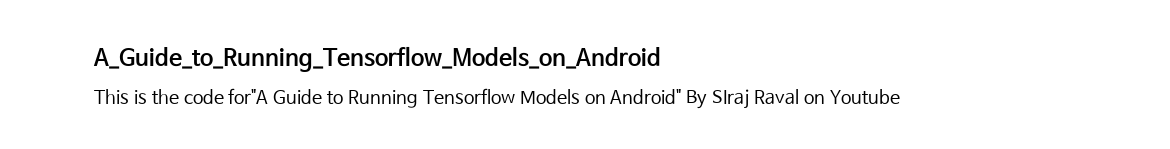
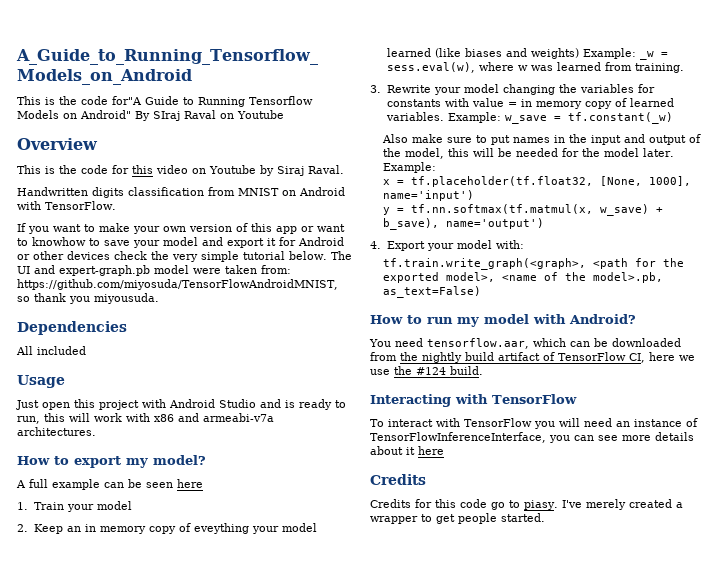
(900, 97) none -> [17,138,98,150] [17,165,344,176] [17,187,345,198] [17,201,116,210] [17,223,345,234] [17,237,344,248] [17,251,352,262] [17,265,291,276] [17,279,338,290] [17,293,159,304] [17,321,127,335] [16,346,86,355] [17,375,65,388] [16,399,346,410] [17,413,274,424] [17,427,96,436] [17,455,206,468] [16,479,203,490] [17,501,132,512] [17,523,317,534] [386,48,668,60] [386,62,684,73] [370,84,655,95] [386,98,674,109] [385,112,673,124] [382,134,702,145] [383,148,675,159] [383,162,437,173] [383,176,692,187] [383,190,475,201] [383,204,664,216] [383,218,545,230] [370,240,524,251] [383,258,685,270] [383,272,664,283] [383,286,482,298] [370,314,636,327] [369,338,681,349] [370,352,695,363] [370,366,483,375] [370,394,577,407] [370,418,698,429] [370,432,694,443] [370,446,444,455] [370,474,426,485] [370,499,683,510] [370,513,545,524] // Overview // This is the code for this video on Youtube by Siraj Raval. // Handwritten digits classification from MNIST on Android with TensorFlow. // If you want to make your own version of this app or want to knowhow to save your model and export it for Android or other devices check the very simple tutorial below. The UI and expert-graph.pb model were taken from: https://github.com/miyosuda/TensorFlowAndroidMNIST, so thank you miyousuda. // Dependencies // All included // Usage // Just open this project with Android Studio and is ready to run, this will work with x86 and armeabi-v7a architectures. // How to export my model? // A full example can be seen here // 1. Train your model // 2. Keep an in memory copy of eveything your model learned (like biases and weights) Example: _w = sess.eval(w), where w was learned from training. // 3. Rewrite your model changing the variables for constants with value = in memory copy of learned variables. Example: w_save = tf.constant(_w) // Also make sure to put names in the input and output of the model, this will be needed for the model later. Example: // x = tf.placeholder(tf.float32, [None, 1000], name='input') // y = tf.nn.softmax(tf.matmul(x, w_save) + b_save), name='output') // 4. Export your model with: // tf.train.write_graph(<graph>, <path for the exported model>, <name of the model>.pb, as_text=False) // How to run my model with Android? // You need tensorflow.aar, which can be downloaded from the nightly build artifact of TensorFlow CI, here we use the #124 build. // Interacting with TensorFlow // To interact with TensorFlow you will need an instance of TensorFlowInferenceInterface, you can see more details about it here // Credits // Credits for this code go to piasy. I've merely created a wrapper to get people started.

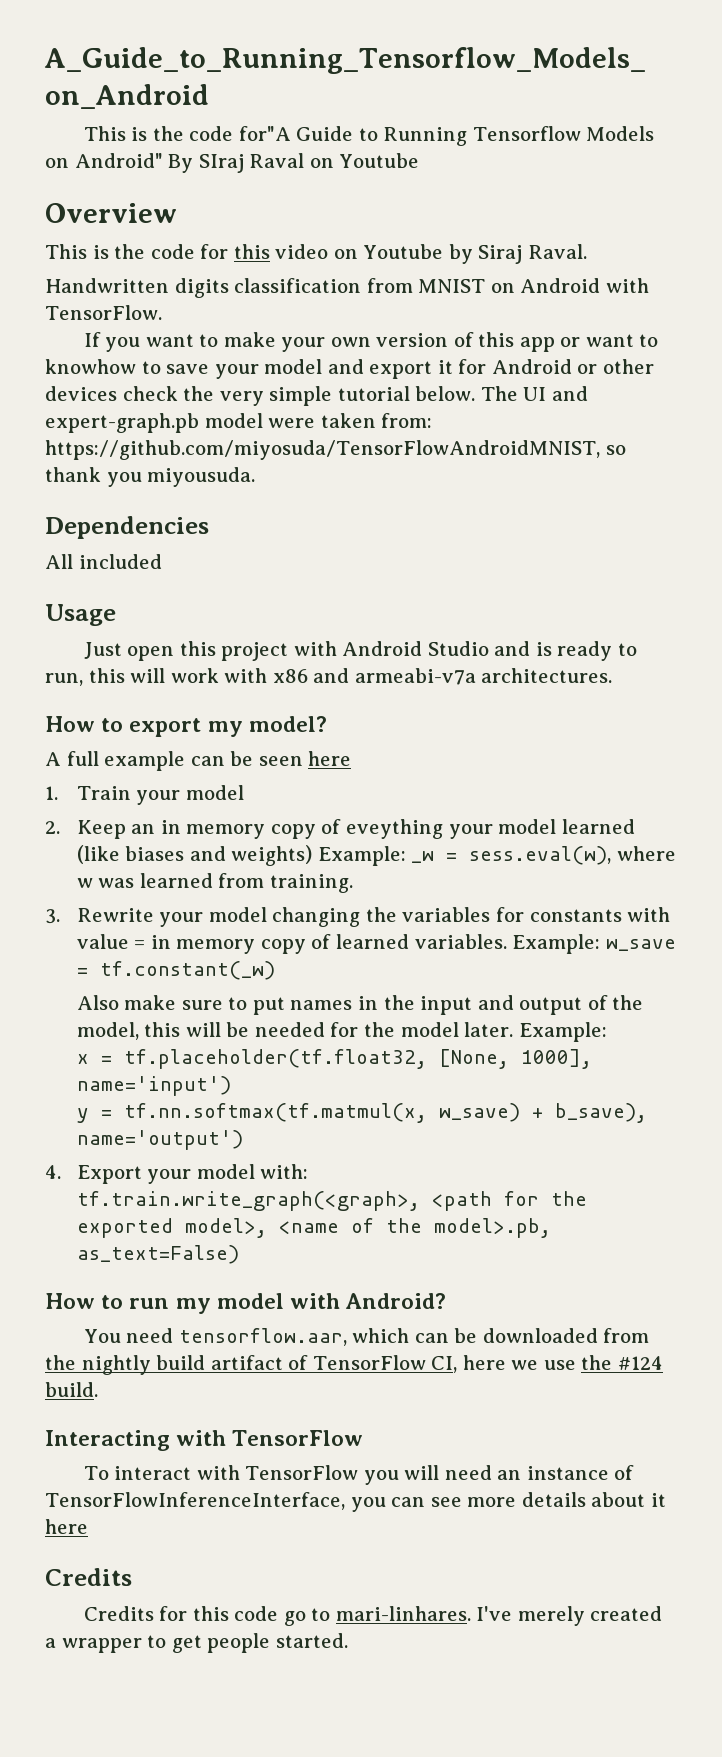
[524,500,558,510] piasy. -> [335,1606,471,1621] mari-linhares.

